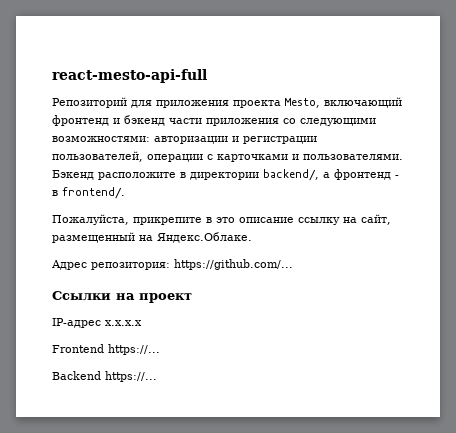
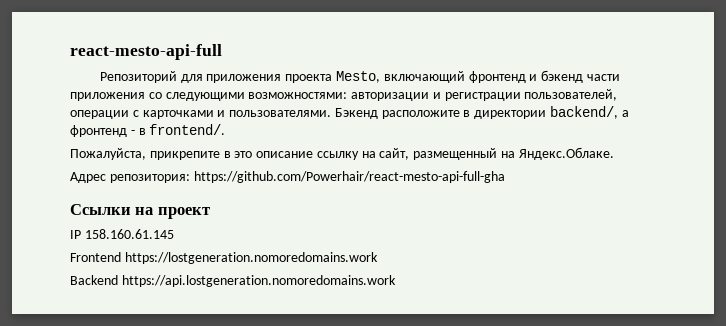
[174,259,293,270] https://github.com/... -> [193,171,505,183] https://github.com/Powerhair/react-mesto-api-full-gha
[52,318,142,328] IP-адрес x.x.x.x -> [70,229,174,239] IP 158.160.61.145
[108,344,160,355] https://... -> [124,252,378,264] https://lostgeneration.nomoredomains.work
[105,371,157,382] https://... -> [121,275,396,287] https://api.lostgeneration.nomoredomains.work

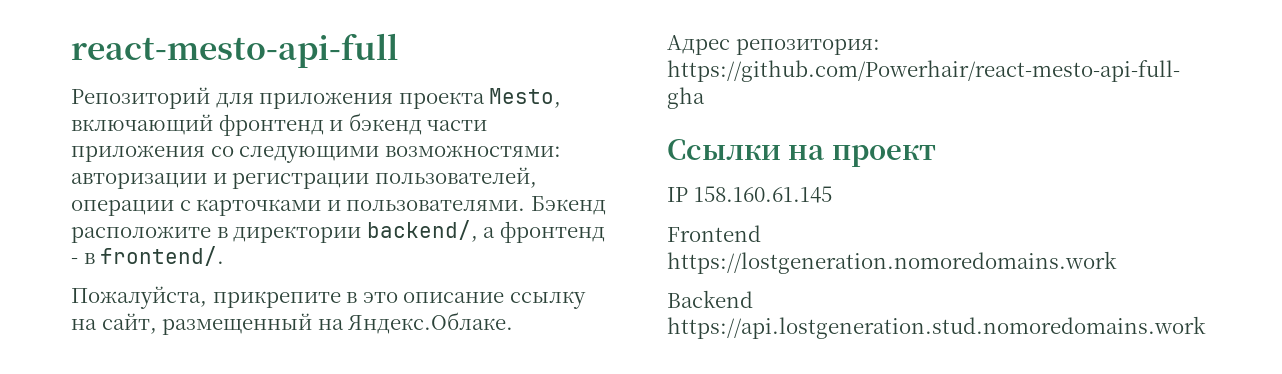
[121,275,396,287] https://api.lostgeneration.nomoredomains.work -> [667,316,1206,339] https://api.lostgeneration.stud.nomoredomains.work

